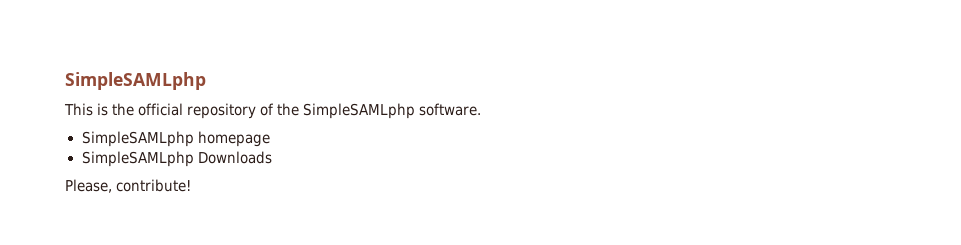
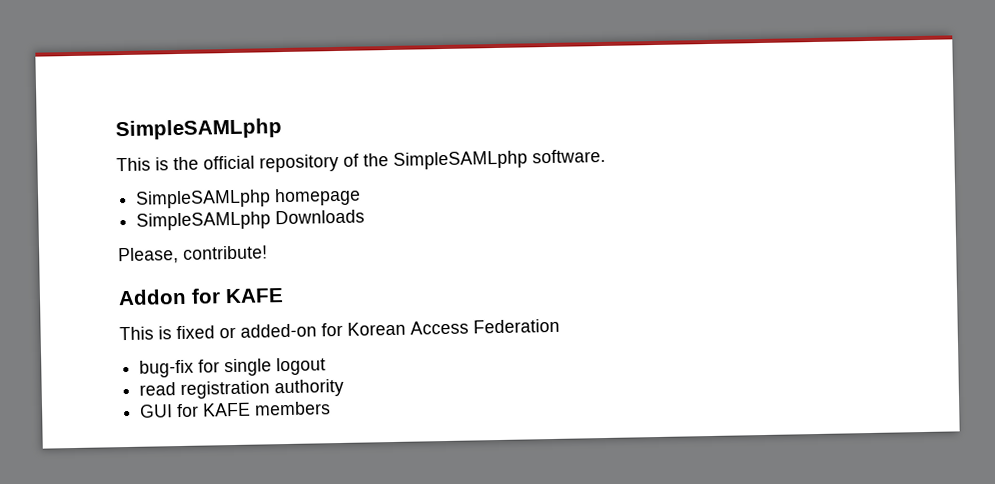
(192, 185) none -> [118,288,284,306] [119,318,560,341] [139,357,327,378] [139,378,345,399] [140,401,332,418] // Addon for KAFE // This is fixed or added-on for Korean Access Federation // bug-fix for single logout // read registration authority // GUI for KAFE members

